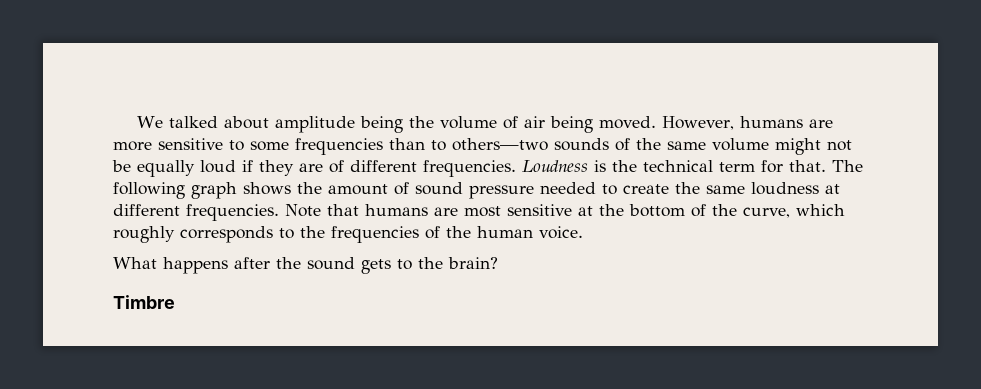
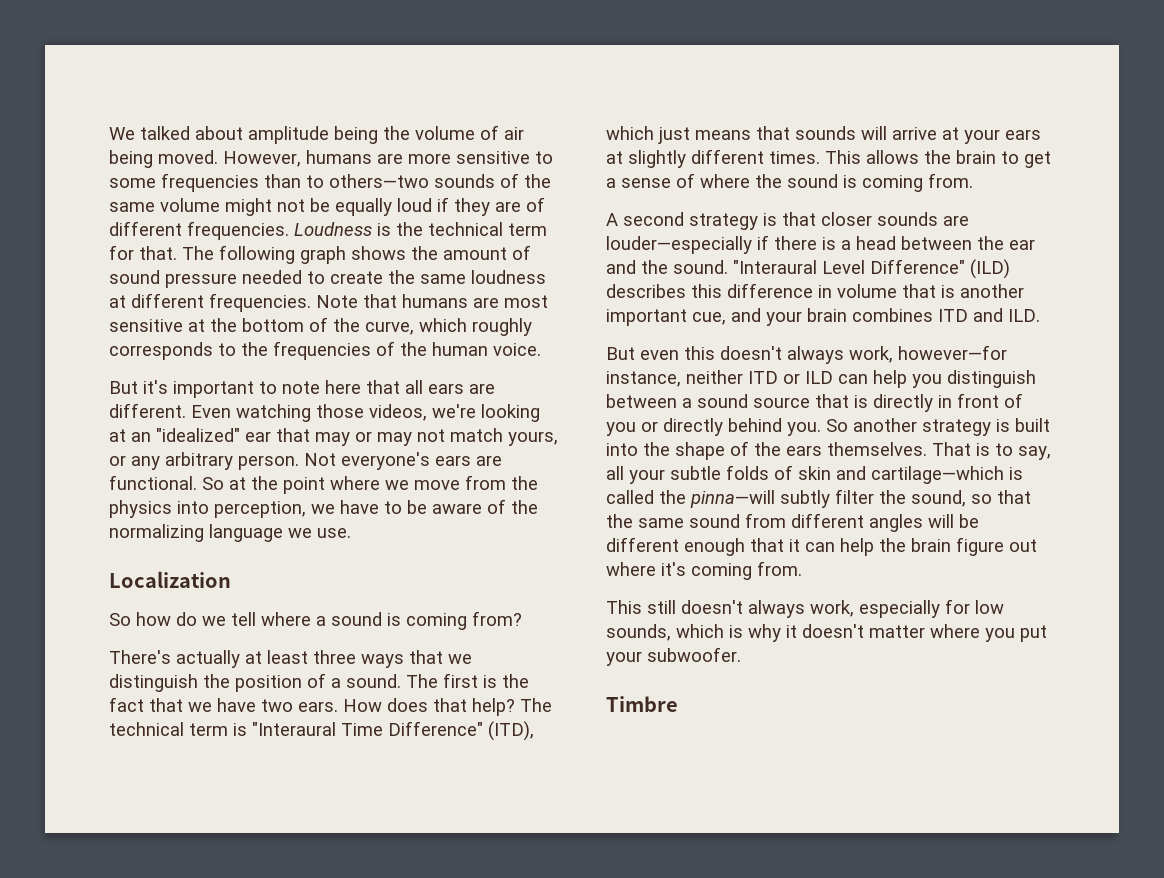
[113,257,498,274] What happens after the sound gets to the brain? -> [109,380,495,398] [109,403,540,422] [109,428,558,446] [109,452,502,470] [109,475,538,494] [109,499,538,518] [109,524,351,542] [109,571,231,588] [109,611,522,630] [109,650,472,668] [109,673,529,692] [109,697,552,716] [109,721,534,741] [606,126,1041,144] [606,149,1051,168] [606,173,973,192] [606,212,969,230] [606,235,1035,254] [606,259,1010,279] [606,283,1024,298] [606,308,1040,326] [606,345,1007,364] [606,370,1036,388] [606,393,1023,412] [606,418,1050,436] [606,441,1051,460] [606,465,1023,484] [606,489,1031,508] [606,513,979,532] [606,537,1037,556] [606,561,802,580] [606,599,1004,618] [606,624,1047,642] [606,647,741,666] But it's important to note here that all ears are different. Even watching those videos, we're looking at an "idealized" ear that may or may not match yours, or any arbitrary person. Not everyone's ears are functional. So at the point where we move from the physics into perception, we have to be aware of the normalizing language we use. // Localization // So how do we tell where a sound is coming from? // There's actually at least three ways that we distinguish the position of a sound. The first is the fact that we have two ears. How does that help? The technical term is "Interaural Time Difference" (ITD), which just means that sounds will arrive at your ears at slightly different times. This allows the brain to get a sense of where the sound is coming from. // A second strategy is that closer sounds are louder—especially if there is a head between the ear and the sound. "Interaural Level Difference" (ILD) describes this difference in volume that is another important cue, and your brain combines ITD and ILD. // But even this doesn't always work, however—for instance, neither ITD or ILD can help you distinguish between a sound source that is directly in front of you or directly behind you. So another strategy is built into the shape of the ears themselves. That is to say, all your subtle folds of skin and cartilage—which is called the pinna—will subtly filter the sound, so that the same sound from different angles will be different enough that it can help the brain figure out where it's coming from. // This still doesn't always work, especially for low sounds, which is why it doesn't matter where you put your subwoofer.

